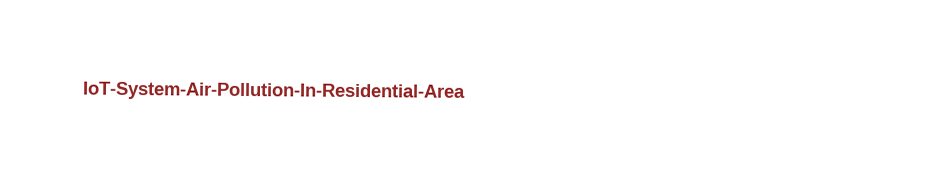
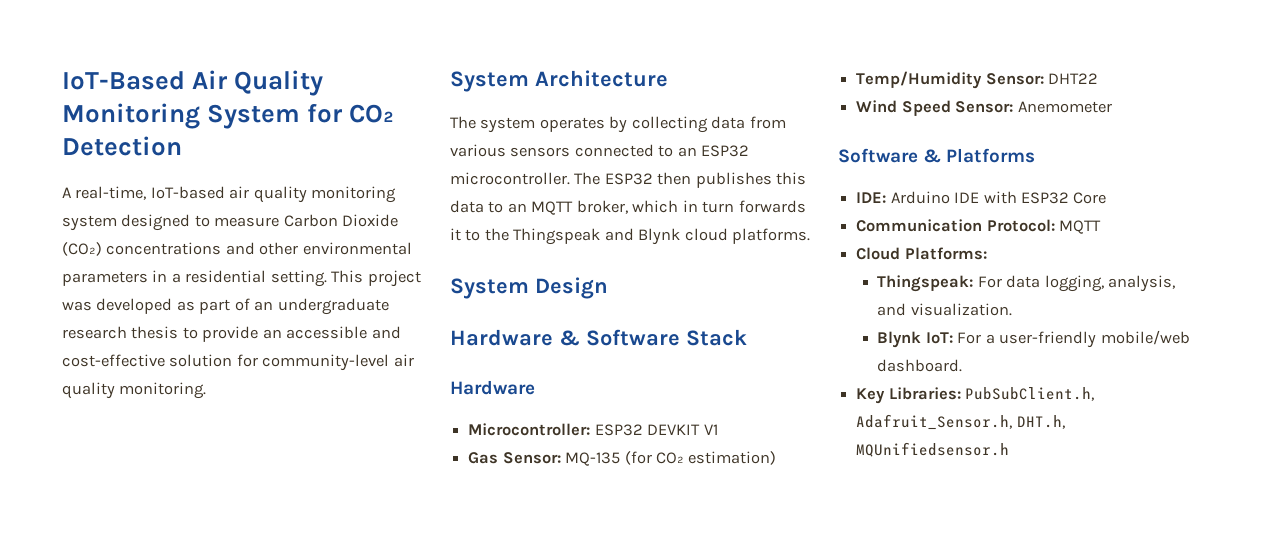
[82,81,466,102] IoT-System-Air-Pollution-In-Residential-Area -> [62,70,324,96] [62,103,395,129] [62,136,182,156] [62,186,397,203] [62,214,399,231] [62,242,412,256] [62,270,421,287] [62,298,389,315] [62,326,401,342] [62,354,414,371] [62,382,207,399] [450,70,668,92] [450,116,786,133] [450,144,750,157] [450,172,807,188] [450,200,806,215] [450,228,811,245] [450,277,608,299] [450,329,747,346] [450,380,535,395] [468,423,718,436] [468,451,777,466] [856,71,1099,89] [856,100,1112,116] [838,148,1036,163] [856,191,1107,204] [856,219,1102,234] [856,247,987,260] [877,275,1176,292] [877,303,1012,316] [877,330,1190,348] [877,359,963,372] [856,387,1095,404] [856,414,1065,430] [856,442,1010,457] IoT-Based Air Quality Monitoring System for CO₂ Detection // A real-time, IoT-based air quality monitoring system designed to measure Carbon Dioxide (CO₂) concentrations and other environmental parameters in a residential setting. This project was developed as part of an undergraduate research thesis to provide an accessible and cost-effective solution for community-level air quality monitoring. // System Architecture // The system operates by collecting data from various sensors connected to an ESP32 microcontroller. The ESP32 then publishes this data to an MQTT broker, which in turn forwards it to the Thingspeak and Blynk cloud platforms. // System Design // Hardware & Software Stack // Hardware // Microcontroller: ESP32 DEVKIT V1 // Gas Sensor: MQ-135 (for CO₂ estimation) // Temp/Humidity Sensor: DHT22 // Wind Speed Sensor: Anemometer // Software & Platforms // IDE: Arduino IDE with ESP32 Core // Communication Protocol: MQTT // Cloud Platforms: // Thingspeak: For data logging, analysis, and visualization. // Blynk IoT: For a user-friendly mobile/web dashboard. // Key Libraries: PubSubClient.h, Adafruit_Sensor.h, DHT.h, MQUnifiedsensor.h

